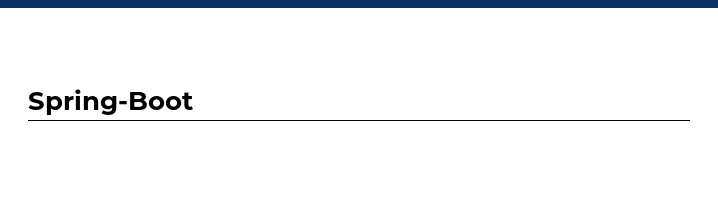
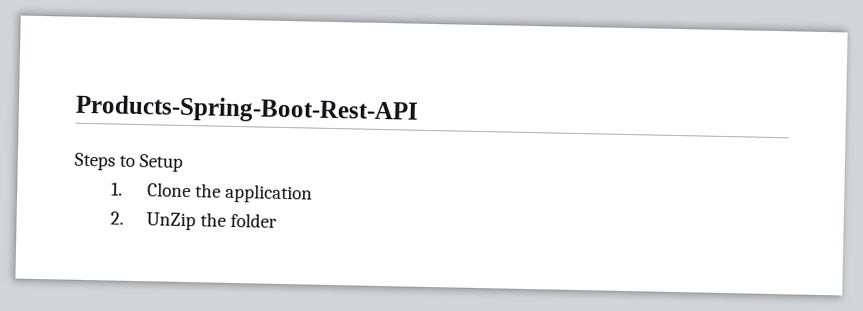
[28,89,193,115] Spring-Boot -> [75,94,419,125] [74,152,184,172] [110,182,314,204] [109,211,278,231] Products-Spring-Boot-Rest-API // Steps to Setup // 1. Clone the application // 2. UnZip the folder

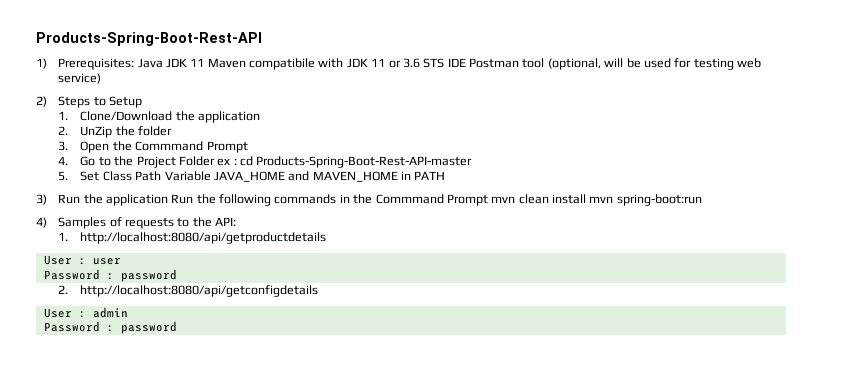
(419, 109) none -> [36,58,762,70] [58,73,102,84] [36,96,47,107] 1) Prerequisites: Java JDK 11 Maven compatibile with JDK 11 or 3.6 STS IDE Postman tool (optional, will be used for testing web service) // 2)
[147,182,192,198] Clone -> [80,111,173,121] Clone/Download
(278, 220) none -> [58,141,248,153] [58,156,473,168] [58,171,446,182] [36,194,702,206] [36,217,237,229] [58,232,327,244] [43,255,121,265] [43,269,177,282] [58,285,319,297] [43,307,128,318] [43,321,177,334] // 3. Open the Commmand Prompt // 4. Go to the Project Folder ex : cd Products-Spring-Boot-Rest-API-master // 5. Set Class Path Variable JAVA_HOME and MAVEN_HOME in PATH // 3) Run the application Run the following commands in the Commmand Prompt mvn clean install mvn spring-boot:run // 4) Samples of requests to the API: // 1. http://localhost:8080/api/getproductdetails // User : user // Password : password // 2. http://localhost:8080/api/getconfigdetails // User : admin // Password : password

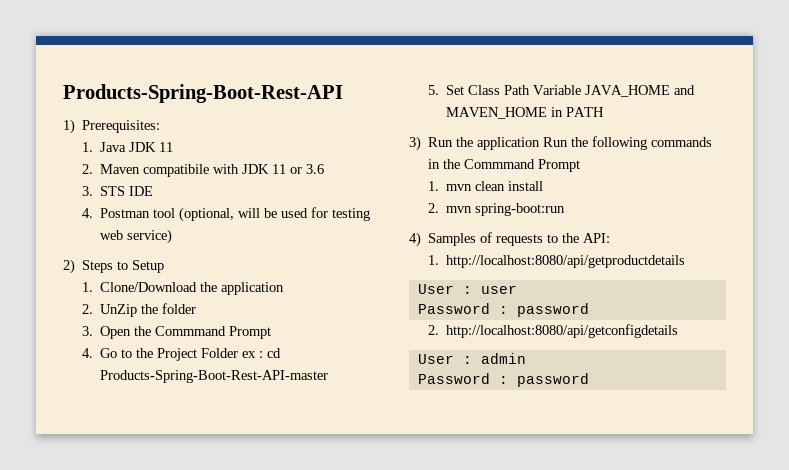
(135, 64) none -> [81,142,93,152] // 1.
(205, 62) none -> [81,164,93,174] // 2.
(420, 63) none -> [81,186,93,196] // 3.
(466, 62) none -> [81,208,93,218] // 4.
(488, 200) none -> [427,181,439,191] // 1.
(587, 199) none -> [427,203,439,213] // 2.

